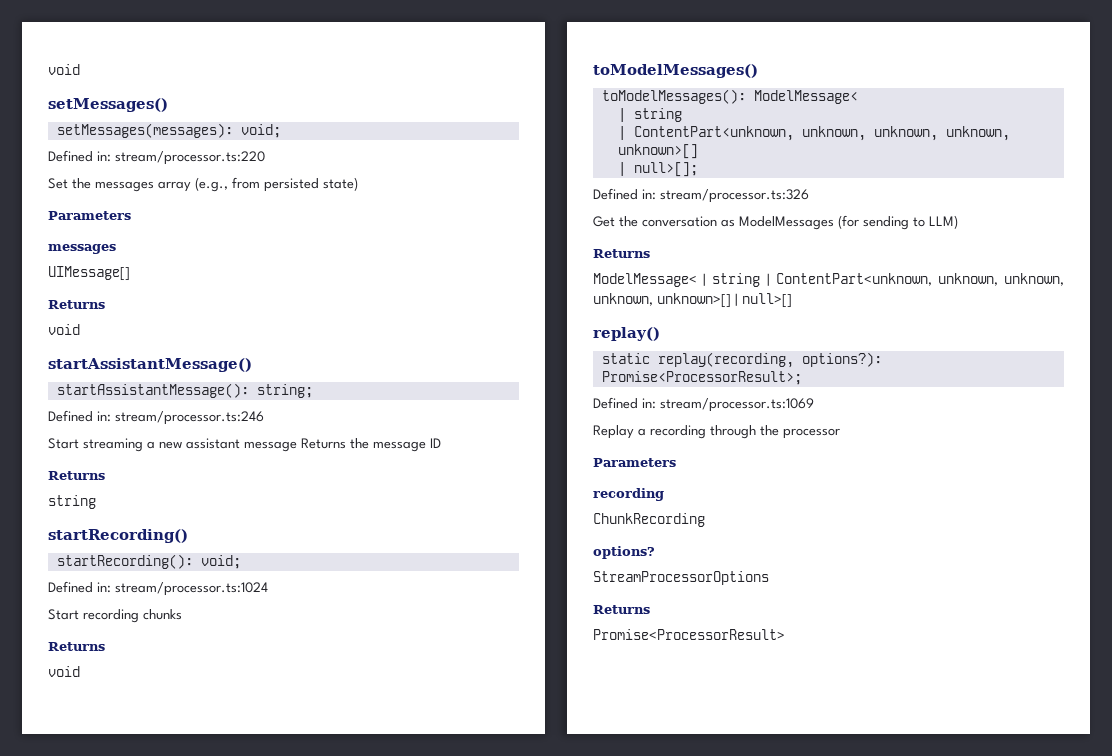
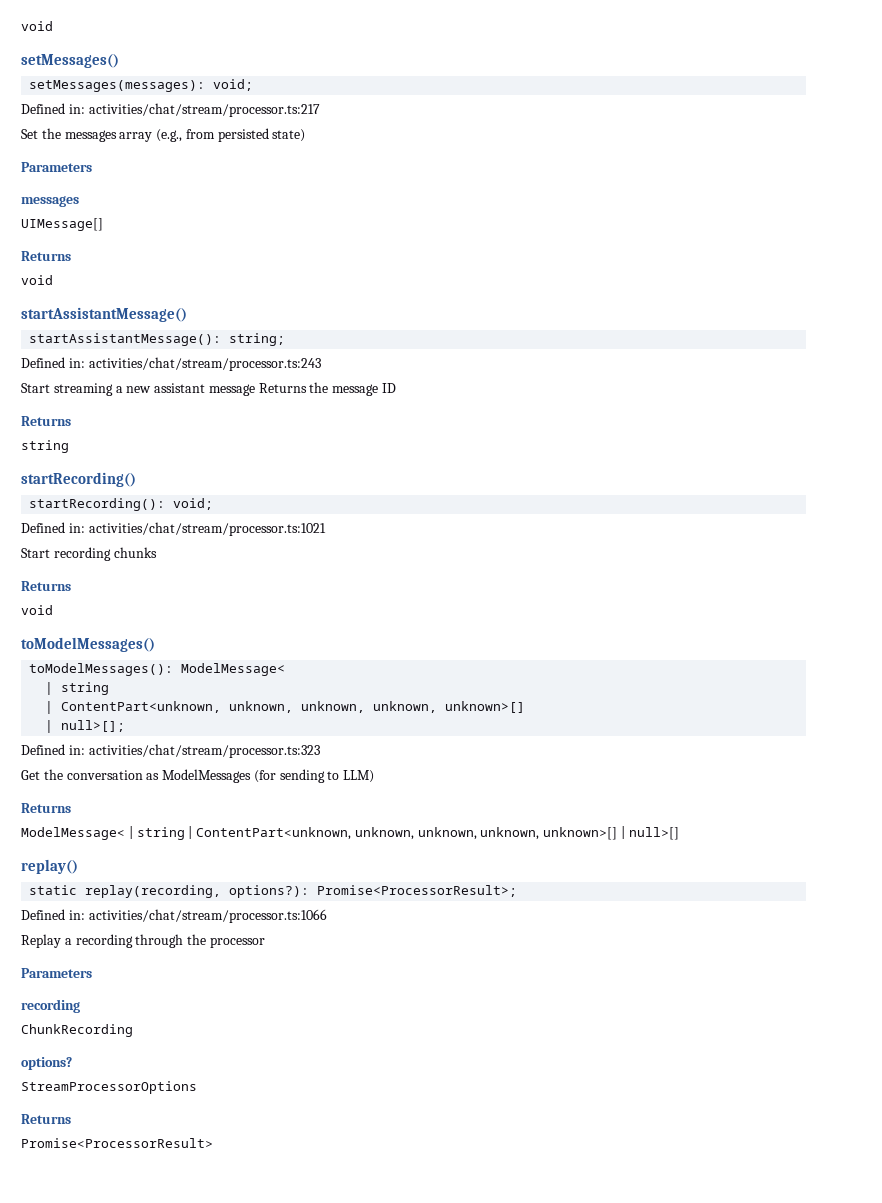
[115,151,265,165] stream/processor.ts:220 -> [88,103,320,117] activities/chat/stream/processor.ts:217
[115,411,264,425] stream/processor.ts:246 -> [88,357,321,371] activities/chat/stream/processor.ts:243
[115,582,268,596] stream/processor.ts:1024 -> [88,522,326,536] activities/chat/stream/processor.ts:1021
[660,189,809,203] stream/processor.ts:326 -> [88,744,320,758] activities/chat/stream/processor.ts:323
[660,398,814,412] stream/processor.ts:1069 -> [88,909,327,923] activities/chat/stream/processor.ts:1066

